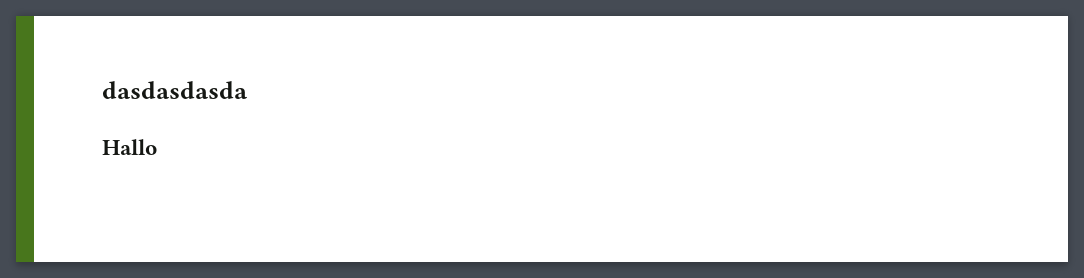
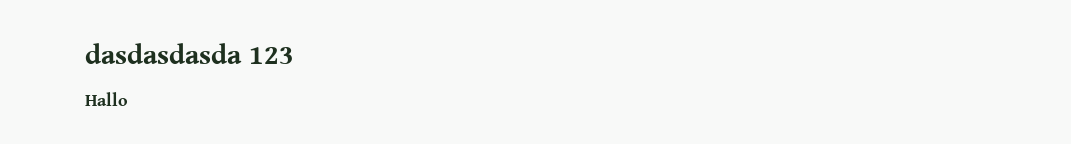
(248, 90) none -> [248,47,294,64] 123

